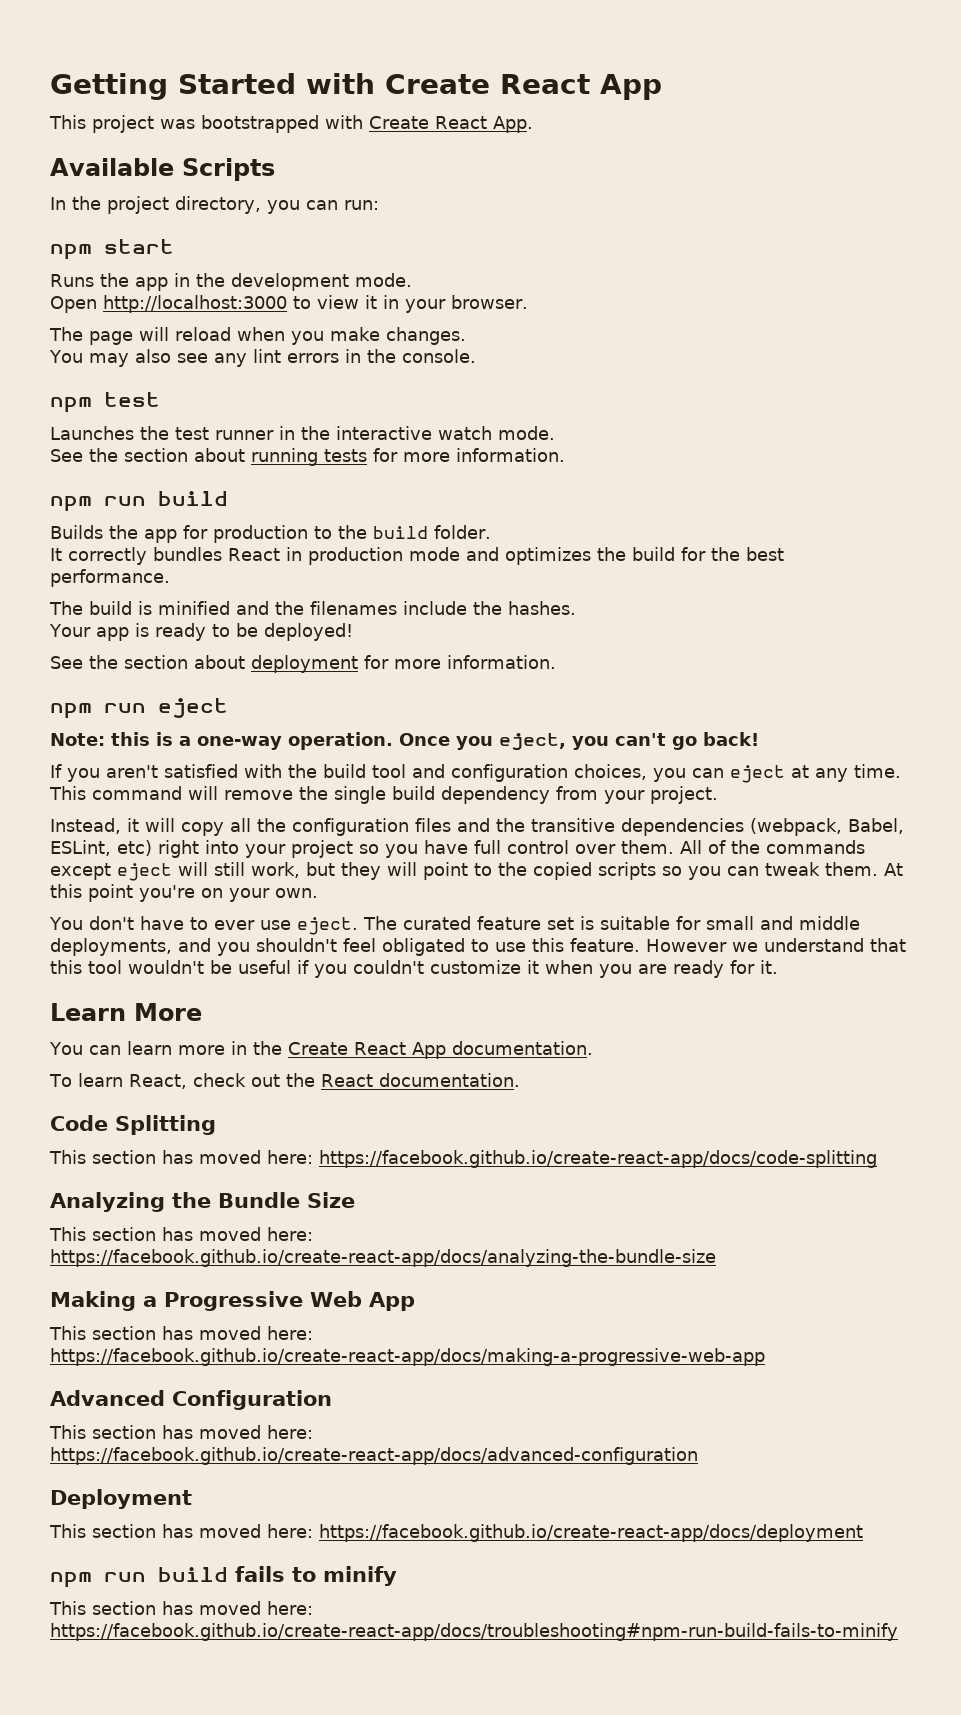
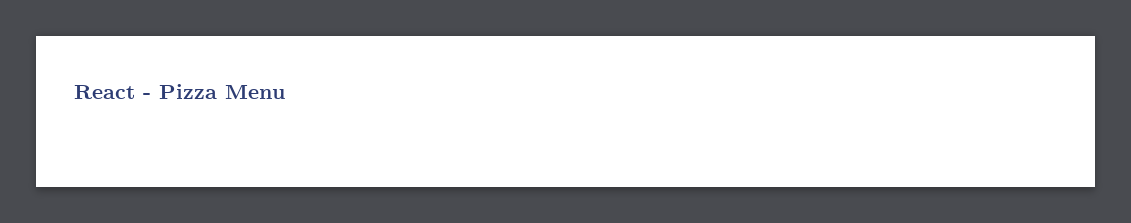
[50,73,662,100] [49,115,533,133] [50,158,275,181] [50,196,379,214] [50,239,174,260] [50,273,412,291] [50,295,528,313] [49,327,466,345] [49,349,476,367] [50,392,160,413] [50,426,555,440] [50,448,565,466] [50,491,228,512] [50,525,491,543] [50,547,784,565] [50,569,170,587] [49,601,576,615] [49,623,353,641] [50,655,556,673] [50,698,228,719] [50,732,759,751] [50,764,901,783] [49,786,718,804] [50,818,904,836] [50,840,865,858] [50,862,903,881] [50,884,318,902] [49,916,860,935] [50,938,906,956] [50,960,778,978] [50,1003,202,1021] [49,1041,593,1059] [49,1073,520,1089] [50,1115,216,1135] [49,1150,877,1168] [50,1192,355,1212] [49,1227,313,1241] [50,1249,716,1267] [50,1291,415,1311] [49,1326,313,1340] [50,1348,765,1366] [50,1390,332,1410] [49,1425,313,1439] [50,1447,698,1465] [50,1489,192,1509] [49,1524,863,1542] [50,1566,397,1588] [49,1601,313,1615] [50,1623,898,1641] Getting Started with Create React App // This project was bootstrapped with Create React App. // Available Scripts // In the project directory, you can run: // npm start // Runs the app in the development mode. // Open http://localhost:3000 to view it in your browser. // The page will reload when you make changes. // You may also see any lint errors in the console. // npm test // Launches the test runner in the interactive watch mode. // See the section about running tests for more information. // npm run build // Builds the app for production to the build folder. // It correctly bundles React in production mode and optimizes the build for the best performance. // The build is minified and the filenames include the hashes. // Your app is ready to be deployed! // See the section about deployment for more information. // npm run eject // Note: this is a one-way operation. Once you eject, you can't go back! // If you aren't satisfied with the build tool and configuration choices, you can eject at any time. This command will remove the single build dependency from your project. // Instead, it will copy all the configuration files and the transitive dependencies (webpack, Babel, ESLint, etc) right into your project so you have full control over them. All of the commands except eject will still work, but they will point to the copied scripts so you can tweak them. At this point you're on your own. // You don't have to ever use eject. The curated feature set is suitable for small and middle deployments, and you shouldn't feel obligated to use this feature. However we understand that this tool wouldn't be useful if you couldn't customize it when you are ready for it. // Learn More // You can learn more in the Create React App documentation. // To learn React, check out the React documentation. // Code Splitting // This section has moved here: https://facebook.github.io/create-react-app/docs/code-splitting // Analyzing the Bundle Size // This section has moved here: https://facebook.github.io/create-react-app/docs/analyzing-the-bundle-size // Making a Progressive Web App // This section has moved here: https://facebook.github.io/create-react-app/docs/making-a-progressive-web-app // Advanced Configuration // This section has moved here: https://facebook.github.io/create-react-app/docs/advanced-configuration // Deployment // This section has moved here: https://facebook.github.io/create-react-app/docs/deployment // npm run build fails to minify // This section has moved here: https://facebook.github.io/create-react-app/docs/troubleshooting#npm-run-build-fails-to-minify -> [74,84,285,99] React - Pizza Menu

